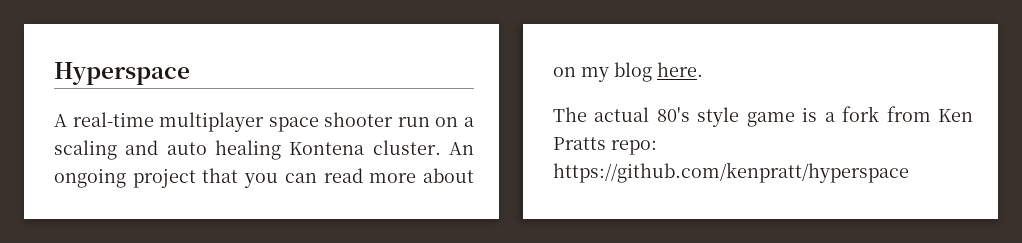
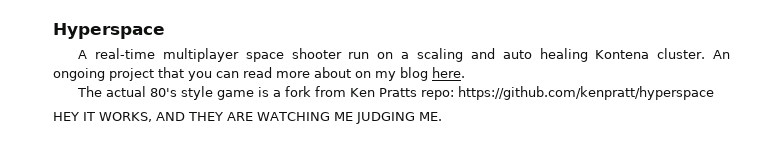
(909, 172) none -> [53,112,442,124] // HEY IT WORKS, AND THEY ARE WATCHING ME JUDGING ME.

